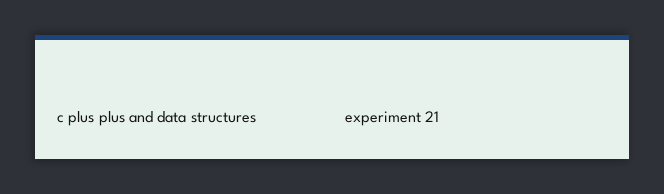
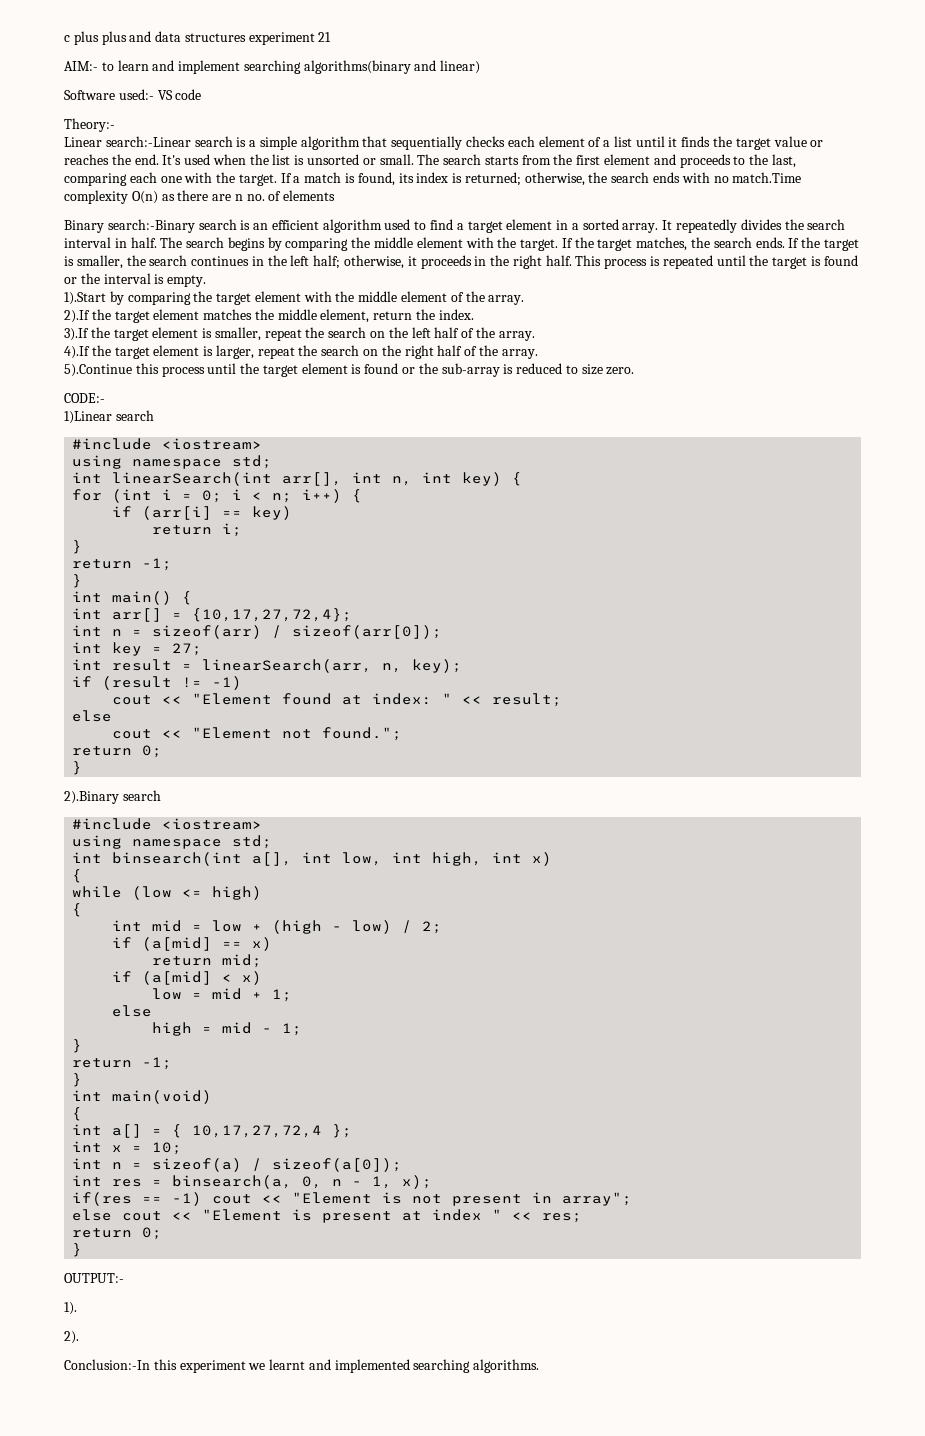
(440, 116) none -> [64,60,481,74] [64,89,202,100] [64,118,115,132] [64,136,824,150] [64,154,796,168] [64,172,802,186] [64,190,336,204] [64,219,846,233] [64,237,859,251] [64,255,858,269] [64,273,207,287] [64,291,525,305] [64,309,474,323] [64,327,535,341] [64,345,538,359] [64,363,635,377] [64,393,105,403] [64,410,154,424] [72,438,263,450] [72,455,273,469] [72,472,523,486] [72,489,363,503] [112,506,293,520] [152,523,243,537] [72,540,83,554] [72,558,173,571] [72,574,83,588] [72,591,193,605] [72,608,353,622] [72,625,443,639] [72,642,203,656] [72,659,463,673] [72,676,243,690] [112,693,563,707] [72,710,113,722] [112,727,403,741] [72,745,163,758] [72,761,83,775] [64,790,161,804] [72,818,263,830] [72,835,273,849] [72,852,553,866] [72,869,83,883] [72,886,263,900] [72,903,83,917] [112,920,443,934] [112,937,273,951] [152,954,263,968] [112,971,263,985] [152,988,293,1002] [112,1005,153,1017] [152,1022,303,1036] [72,1039,83,1053] [72,1057,173,1070] [72,1073,83,1087] [72,1090,213,1104] [72,1107,83,1121] [72,1124,353,1138] [72,1141,183,1155] [72,1158,403,1172] [72,1175,433,1189] [72,1192,633,1206] [72,1209,583,1223] [72,1227,163,1240] [72,1243,83,1257] [64,1273,124,1283] [64,1302,77,1315] [64,1331,79,1344] [64,1359,540,1373] // AIM:- to learn and implement searching algorithms(binary and linear) // Software used:- VS code // Theory:- // Linear search:-Linear search is a simple algorithm that sequentially checks each element of a list until it finds the target value or reaches the end. It's used when the list is unsorted or small. The search starts from the first element and proceeds to the last, comparing each one with the target. If a match is found, its index is returned; otherwise, the search ends with no match.Time complexity O(n) as there are n no. of elements // Binary search:-Binary search is an efficient algorithm used to find a target element in a sorted array. It repeatedly divides the search interval in half. The search begins by comparing the middle element with the target. If the target matches, the search ends. If the target is smaller, the search continues in the left half; otherwise, it proceeds in the right half. This process is repeated until the target is found or the interval is empty. // 1).Start by comparing the target element with the middle element of the array. // 2).If the target element matches the middle element, return the index. // 3).If the target element is smaller, repeat the search on the left half of the array. // 4).If the target element is larger, repeat the search on the right half of the array. // 5).Continue this process until the target element is found or the sub-array is reduced to size zero. // CODE:- // 1)Linear search // #include <iostream> // using namespace std; // int linearSearch(int arr[], int n, int key) { // for (int i = 0; i < n; i++) { // if (arr[i] == key) // return i; // } // return -1; // } // int main() { // int arr[] = {10,17,27,72,4}; // int n = sizeof(arr) / sizeof(arr[0]); // int key = 27; // int result = linearSearch(arr, n, key); // if (result != -1) // cout << "Element found at index: " << result; // else // cout << "Element not found."; // return 0; // } // 2).Binary search // #include <iostream> // using namespace std; // int binsearch(int a[], int low, int high, int x) // { // while (low <= high) // { // int mid = low + (high - low) / 2; // if (a[mid] == x) // return mid; // if (a[mid] < x) // low = mid + 1; // else // high = mid - 1; // } // return -1; // } // int main(void) // { // int a[] = { 10,17,27,72,4 }; // int x = 10; // int n = sizeof(a) / sizeof(a[0]); // int res = binsearch(a, 0, n - 1, x); // if(res == -1) cout << "Element is not present in array"; // else cout << "Element is present at index " << res; // return 0; // } // OUTPUT:- // 1). // 2). // Conclusion:-In this experiment we learnt and implemented searching algorithms.

